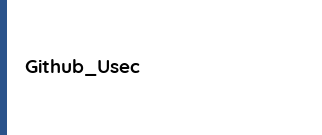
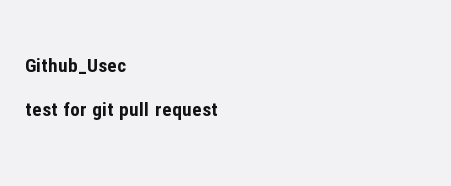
(140, 67) none -> [25,102,218,120] // test for git pull request

